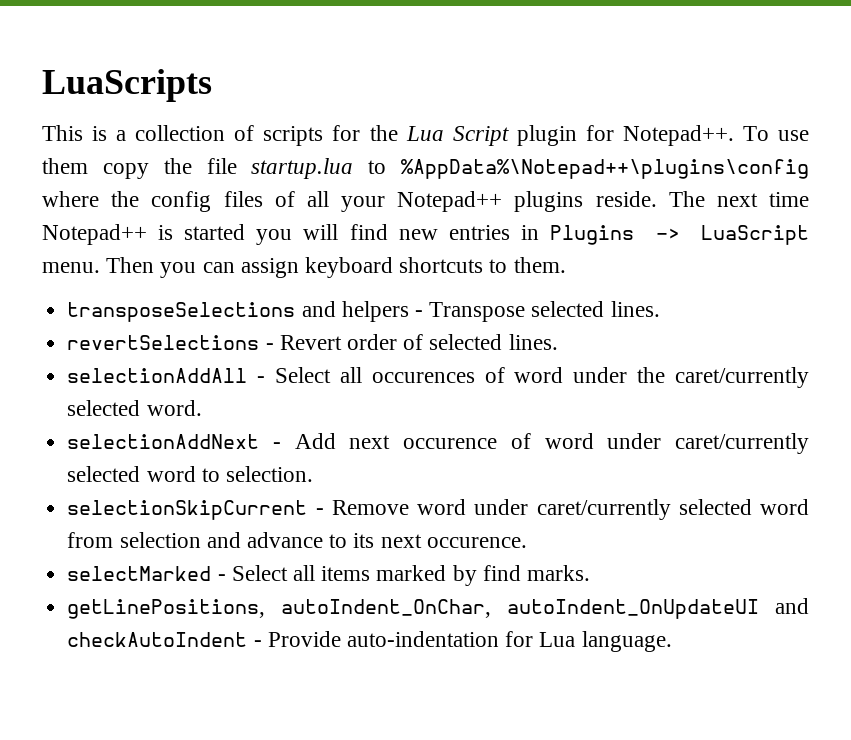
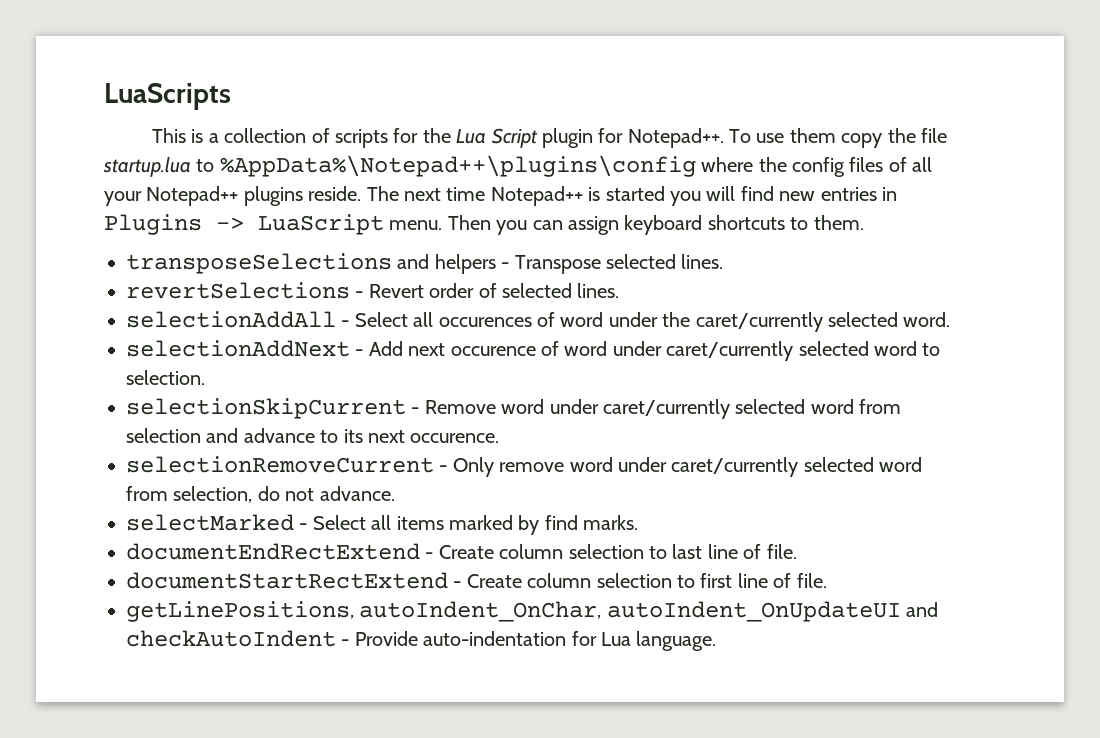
(527, 542) none -> [126,456,923,477] [126,486,395,503] // selectionRemoveCurrent - Only remove word under caret/currently selected word from selection, do not advance.
(590, 573) none -> [126,543,797,560] [126,572,827,589] // documentEndRectExtend - Create column selection to last line of file. // documentStartRectExtend - Create column selection to first line of file.

